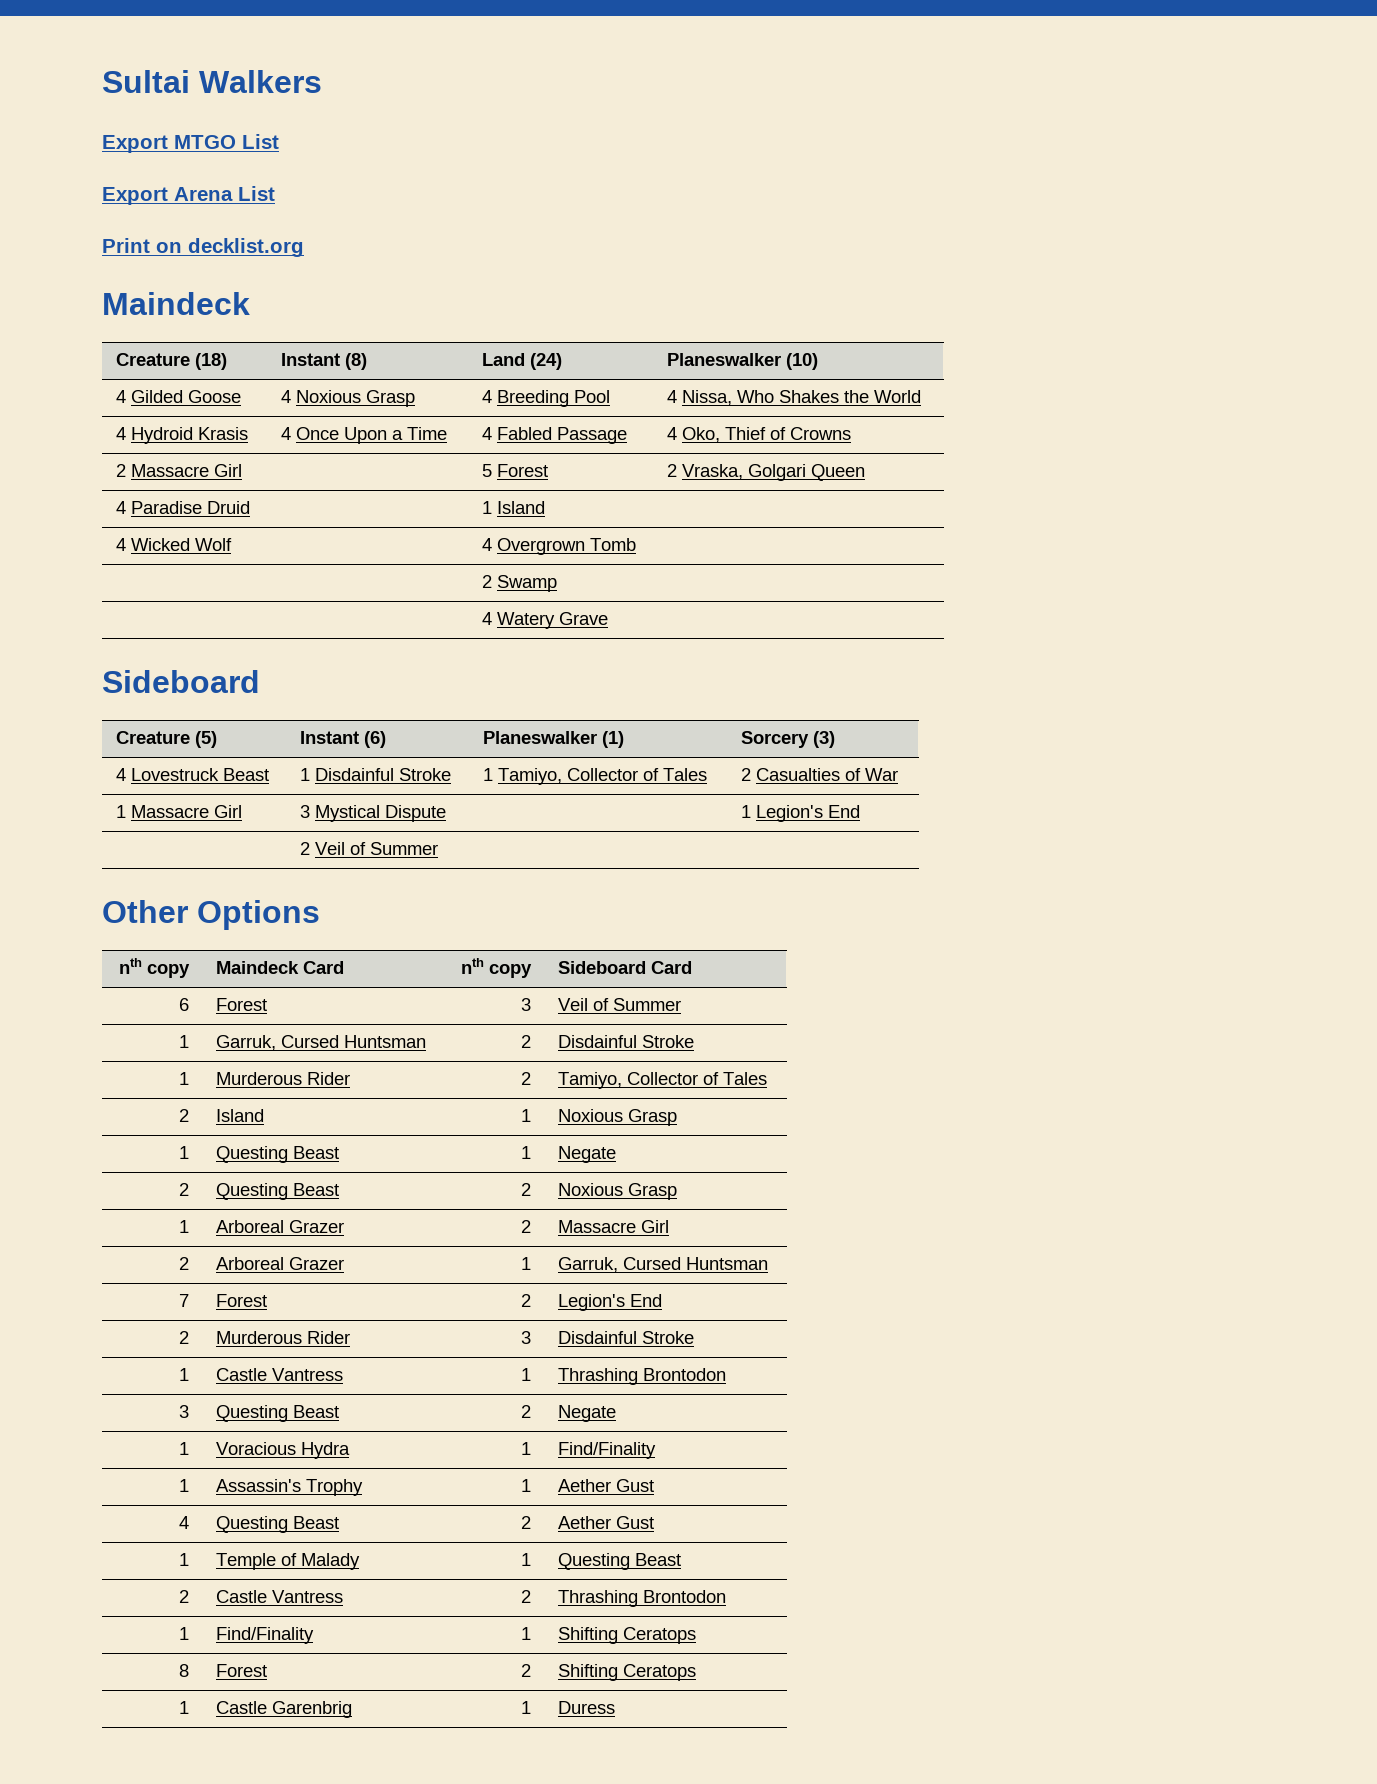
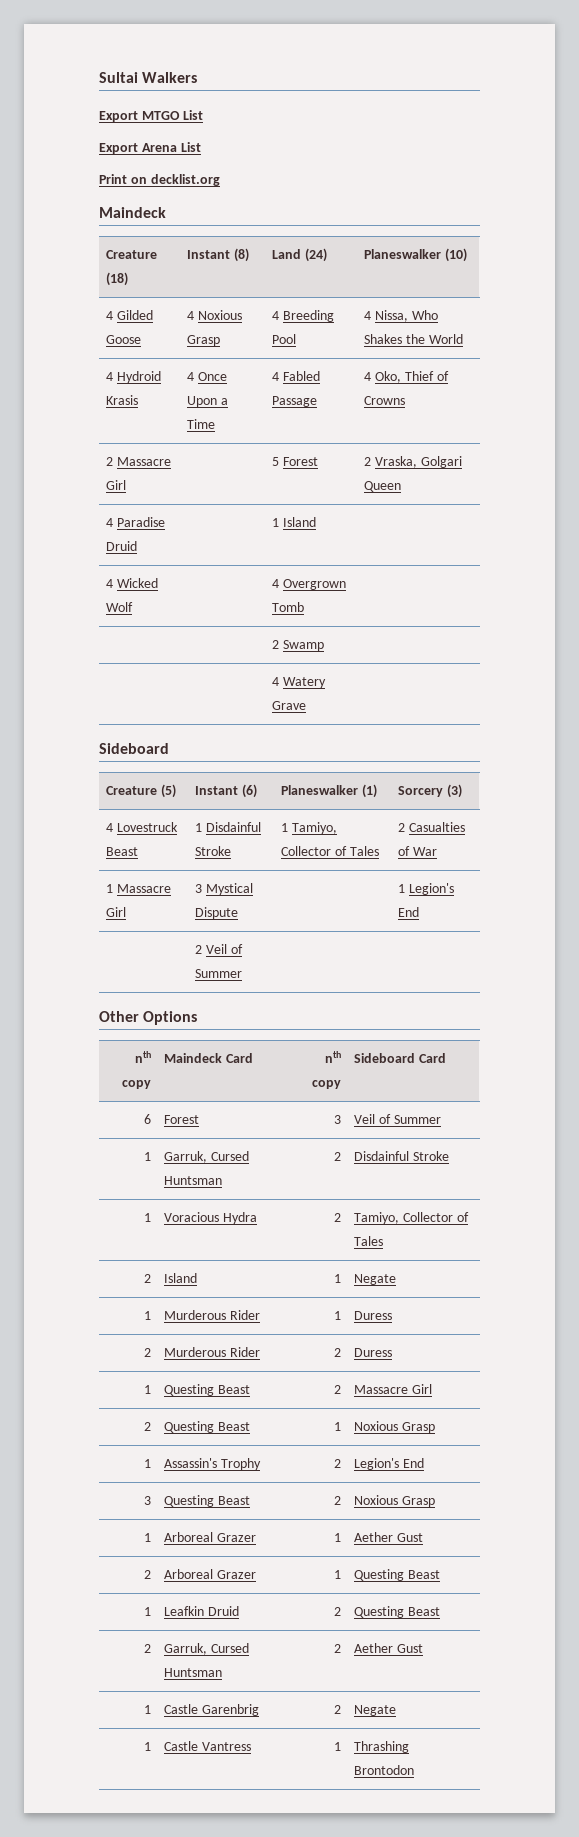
[215,1072,350,1085] Murderous Rider -> [164,1212,258,1224] Voracious Hydra
[557,1109,677,1126] [179,1146,190,1159] [215,1146,339,1163] [521,1146,532,1159] [557,1146,616,1163] [179,1183,190,1196] Noxious Grasp // 1 | Questing Beast | 1 | Negate // 2 -> [354,1274,397,1285] [143,1311,151,1320] [164,1310,261,1320] [333,1311,341,1320] [354,1311,393,1320] [143,1348,151,1357] [164,1347,261,1357] [333,1348,341,1357] [354,1348,393,1357] [143,1385,151,1394] [164,1384,251,1396] [333,1385,341,1394] [354,1384,433,1394] [143,1422,151,1431] [164,1421,251,1433] [333,1422,341,1431] [354,1421,436,1433] [143,1459,151,1468] [164,1458,262,1470] [333,1459,341,1468] [354,1458,425,1470] [143,1496,151,1505] Negate // 1 | Murderous Rider | 1 | Duress // 2 | Murderous Rider | 2 | Duress // 1 | Questing Beast | 2 | Massacre Girl // 2 | Questing Beast | 1 | Noxious Grasp // 1 | Assassin's Trophy | 2 | Legion's End // 3
[521,1220,532,1233] [557,1220,669,1233] 2 | Massacre Girl -> [333,1533,341,1542] [354,1532,424,1542] 1 | Aether Gust
[557,1257,768,1273] [179,1294,190,1307] [215,1294,267,1307] [521,1294,532,1307] [557,1294,662,1311] [179,1331,190,1344] [215,1331,350,1344] [521,1331,532,1344] [557,1331,694,1344] | Garruk, Cursed Huntsman // 7 | Forest | 2 | Legion's End // 2 | Murderous Rider | 3 | Disdainful Stroke -> [354,1569,441,1581] [143,1607,151,1616] [164,1606,240,1616] [333,1607,341,1616] [354,1606,441,1618] [143,1644,151,1653] [164,1643,250,1655] [164,1668,223,1677] [333,1644,341,1653] [354,1643,424,1653] [143,1705,151,1714] [164,1704,260,1716] [333,1705,341,1714] [354,1705,397,1716] | Questing Beast // 1 | Leafkin Druid | 2 | Questing Beast // 2 | Garruk, Cursed Huntsman | 2 | Aether Gust // 1 | Castle Garenbrig | 2 | Negate
[179,1405,190,1418] [215,1405,339,1422] [521,1405,532,1418] [557,1405,616,1422] [179,1442,190,1455] [215,1442,350,1459] [521,1442,532,1455] [557,1442,656,1459] [179,1479,190,1492] [215,1479,363,1496] [521,1479,532,1492] [557,1479,654,1492] [179,1516,190,1529] [215,1516,339,1533] [521,1516,532,1529] [557,1516,654,1529] [179,1553,190,1566] [215,1553,360,1570] [521,1553,532,1566] [557,1553,681,1570] [179,1590,190,1603] [215,1590,343,1603] [521,1590,532,1603] [557,1590,726,1607] [179,1627,190,1640] [215,1627,314,1644] [521,1627,532,1640] [557,1627,696,1644] [179,1664,190,1677] [215,1664,267,1677] [521,1664,532,1677] [557,1664,696,1681] [179,1701,190,1714] [215,1701,352,1718] [521,1701,532,1714] [557,1701,615,1714] // 3 | Questing Beast | 2 | Negate // 1 | Voracious Hydra | 1 | Find/Finality // 1 | Assassin's Trophy | 1 | Aether Gust // 4 | Questing Beast | 2 | Aether Gust // 1 | Temple of Malady | 1 | Questing Beast // 2 | Castle Vantress | 2 | Thrashing Brontodon // 1 | Find/Finality | 1 | Shifting Ceratops // 8 | Forest | 2 | Shifting Ceratops // 1 | Castle Garenbrig | 1 | Duress -> (415, 1770) none

